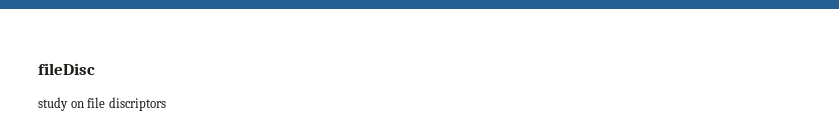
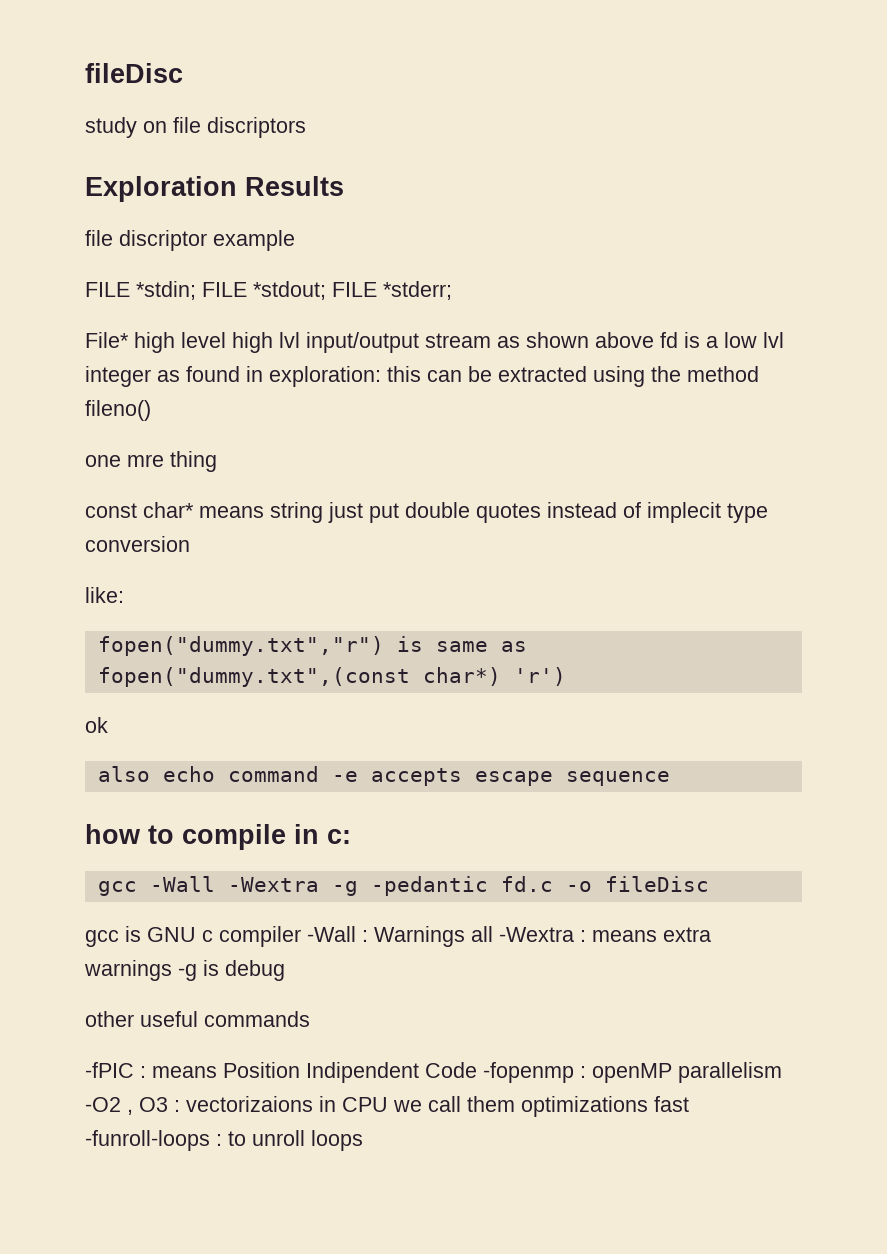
(166, 104) none -> [85,176,344,202] [85,230,295,251] [85,281,452,300] [85,332,784,353] [85,366,759,387] [85,400,151,421] [85,451,217,472] [85,502,768,523] [85,536,190,552] [85,587,124,603] [97,636,527,656] [97,667,566,687] [85,717,108,733] [97,766,670,786] [85,824,351,850] [97,876,709,896] [85,926,711,947] [84,960,285,981] [85,1011,310,1027] [85,1062,782,1083] [85,1096,689,1117] [85,1130,363,1151] // Exploration Results // file discriptor example // FILE *stdin; FILE *stdout; FILE *stderr; // File* high level high lvl input/output stream as shown above fd is a low lvl integer as found in exploration: this can be extracted using the method fileno() // one mre thing // const char* means string just put double quotes instead of implecit type conversion // like: // fopen("dummy.txt","r") is same as fopen("dummy.txt",(const char*) 'r') // ok // also echo command -e accepts escape sequence // how to compile in c: // gcc -Wall -Wextra -g -pedantic fd.c -o fileDisc // gcc is GNU c compiler -Wall : Warnings all -Wextra : means extra warnings -g is debug // other useful commands // -fPIC : means Position Indipendent Code -fopenmp : openMP parallelism -O2 , O3 : vectorizaions in CPU we call them optimizations fast -funroll-loops : to unroll loops

